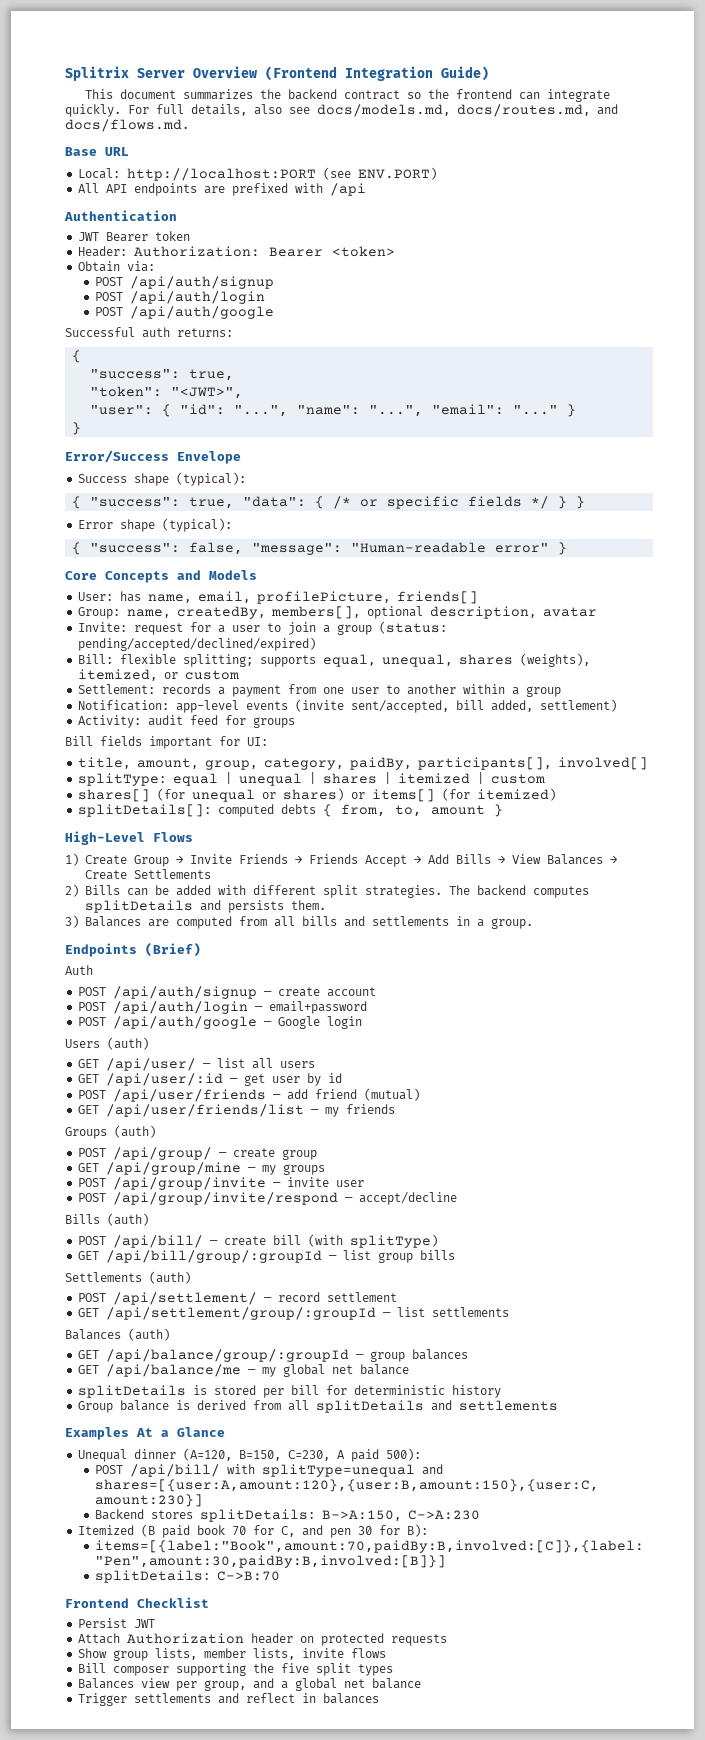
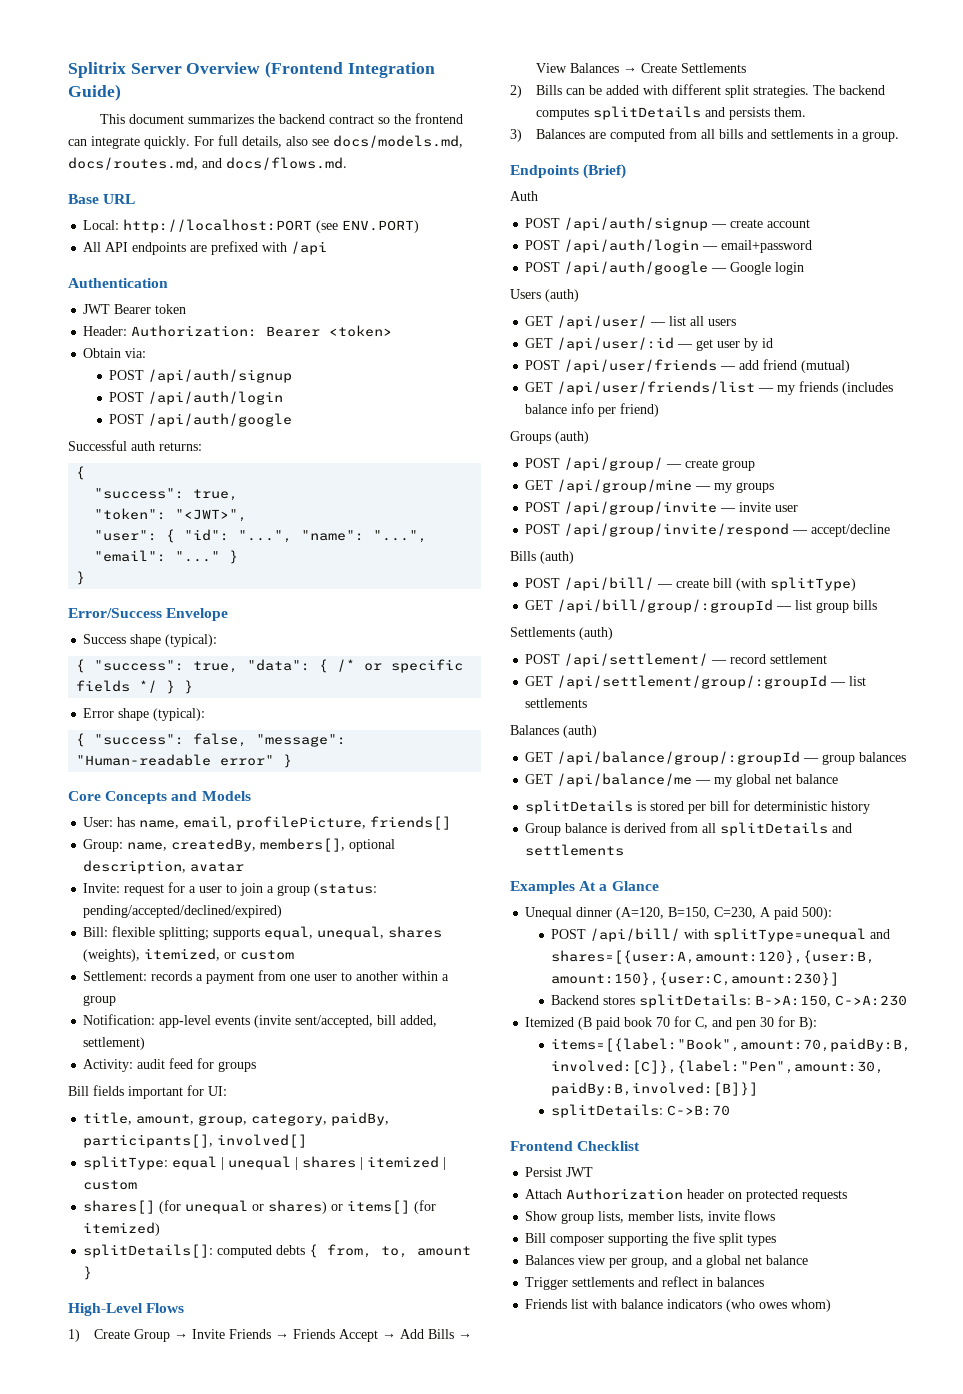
(396, 1109) none -> [842,382,894,395] [525,403,660,417] (includes balance info per friend)
(380, 1698) none -> [525,1299,832,1312] // Friends list with balance indicators (who owes whom)

